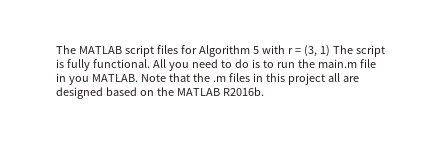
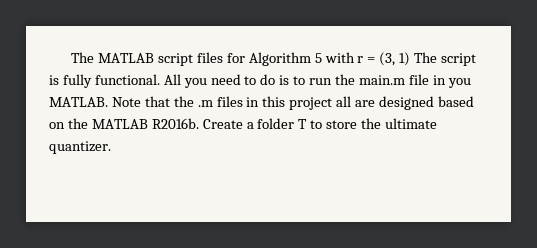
(264, 91) none -> [202,118,438,129] [49,141,111,154] Create a folder T to store the ultimate quantizer.

